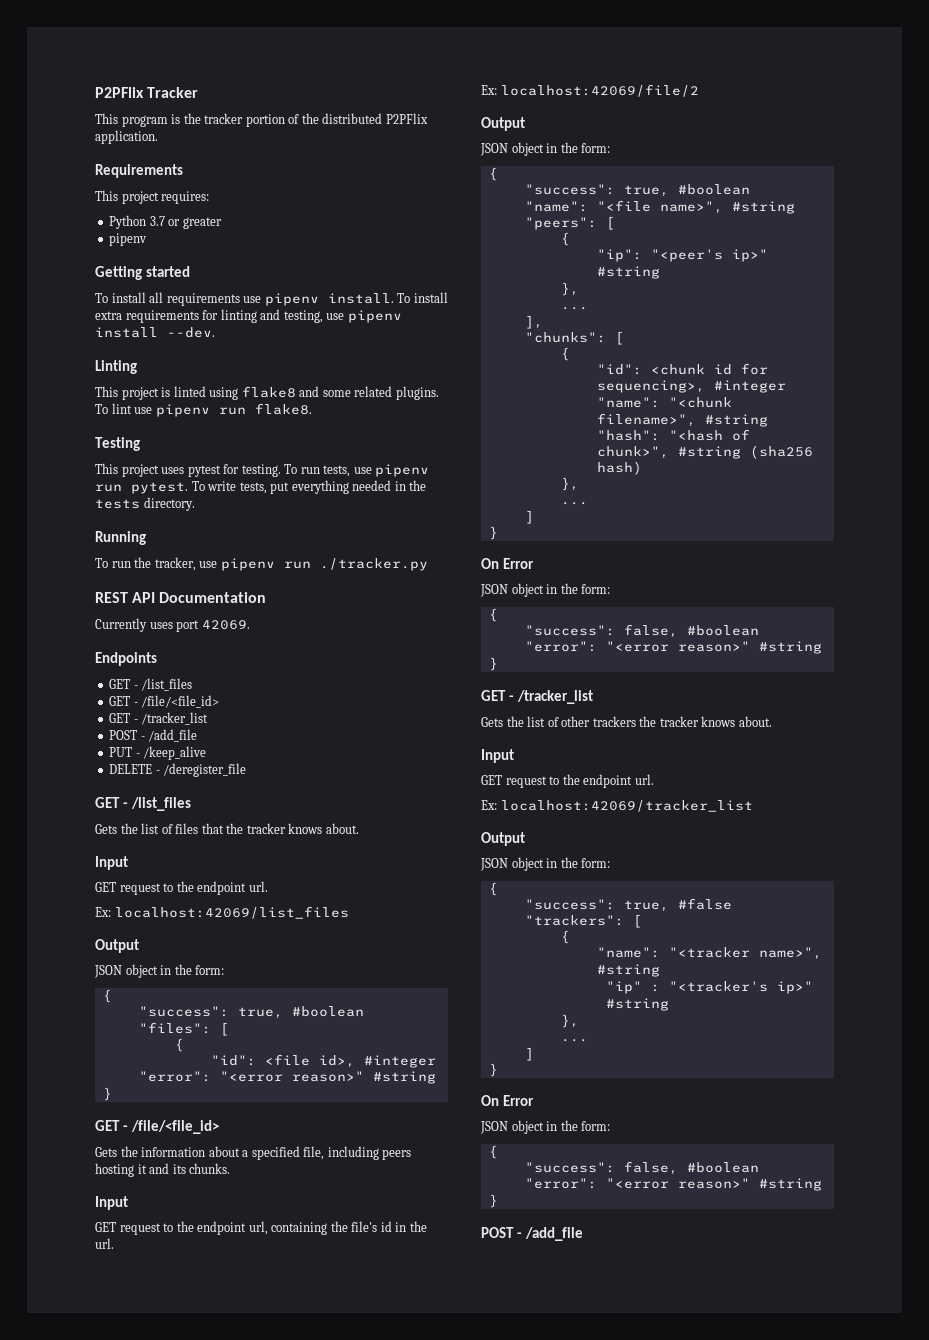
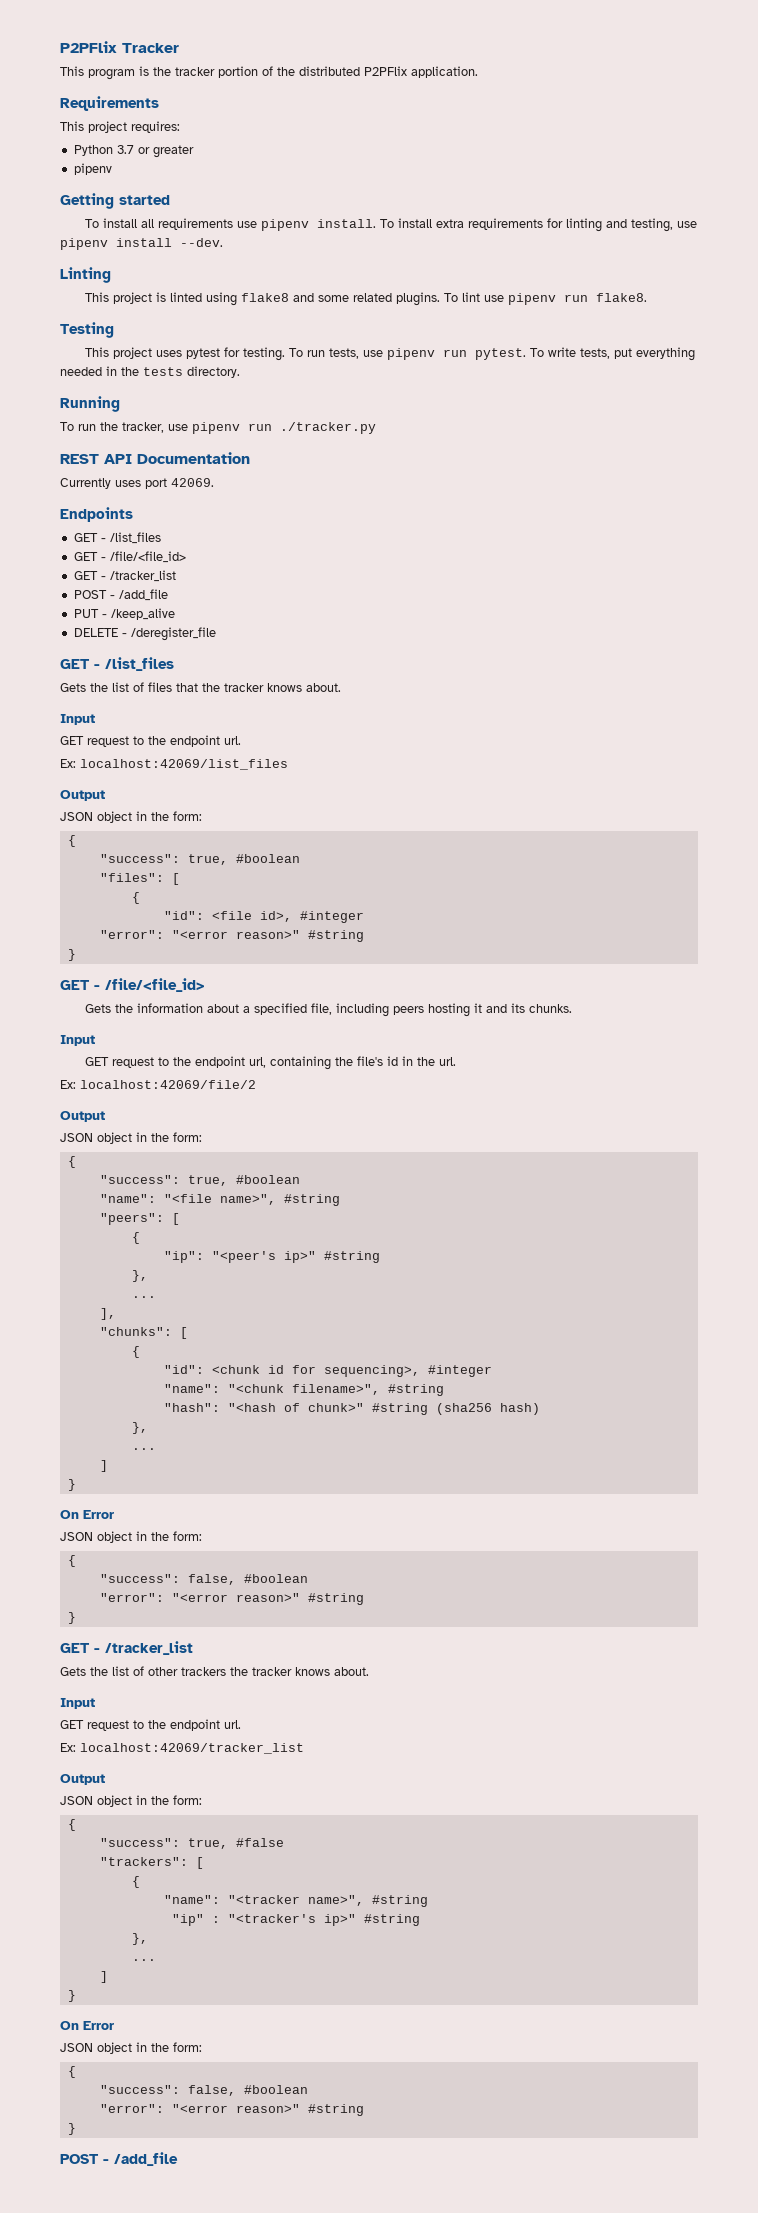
[596,446,669,459] chunk>", -> [307,1403,364,1412] chunk>"

